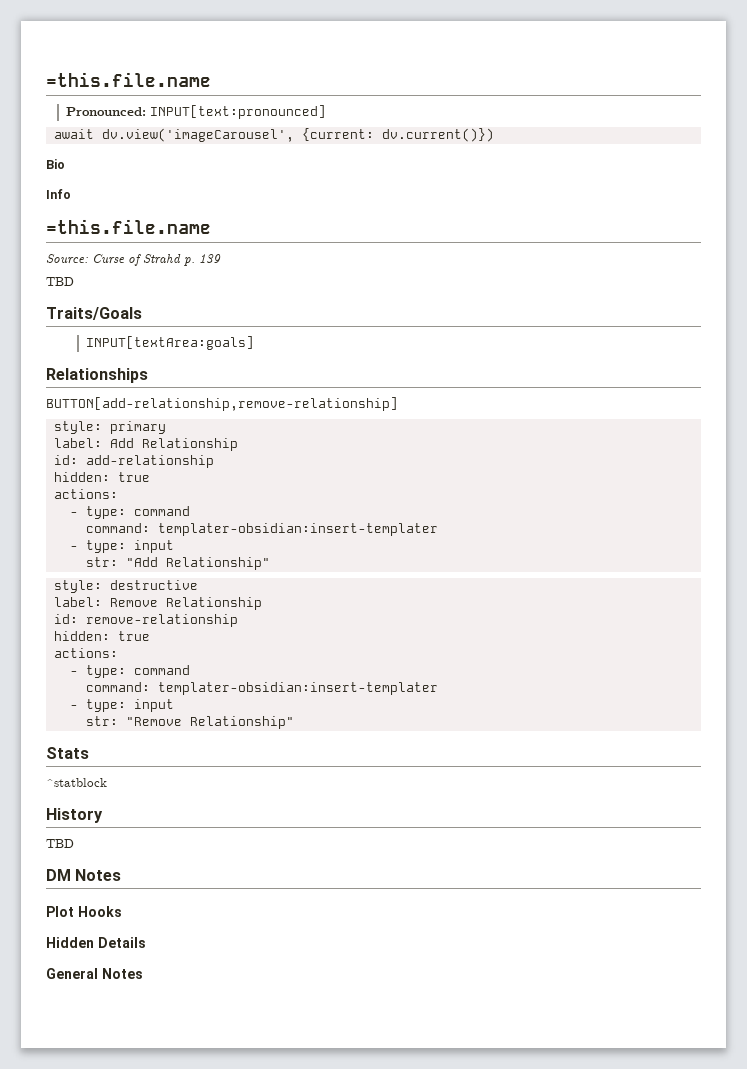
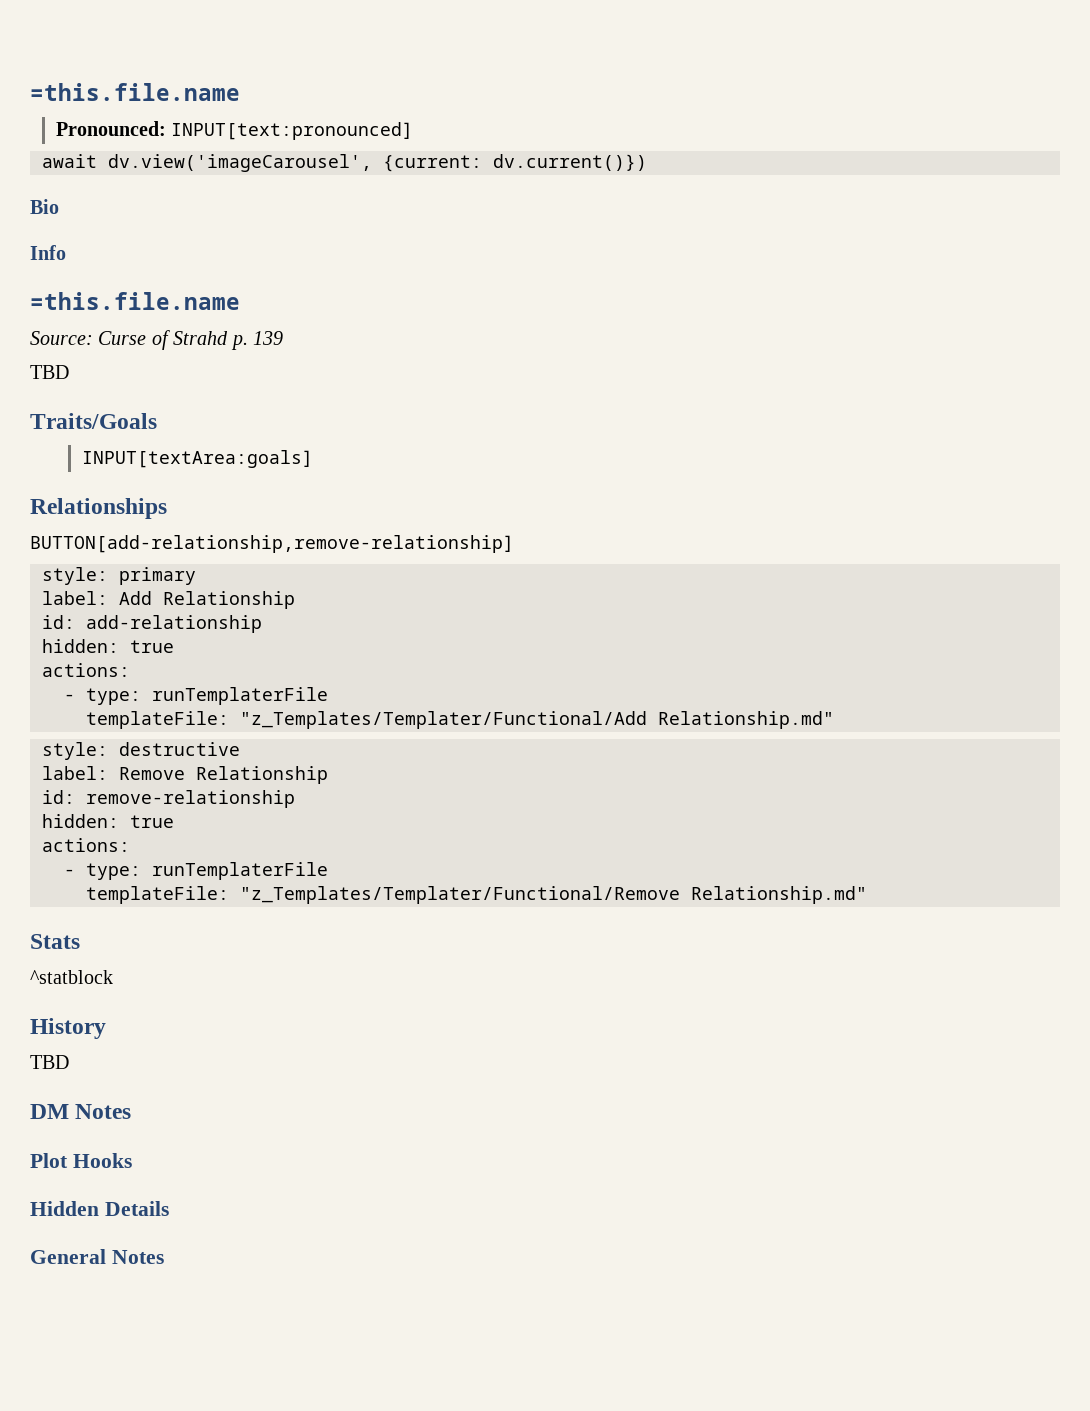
[133,506,190,516] [85,523,438,536] [69,540,174,553] [85,557,270,570] command // command: templater-obsidian:insert-templater // - type: input // str: "Add Relationship" -> [152,687,328,705] [86,711,834,729] runTemplaterFile // templateFile: "z_Templates/Templater/Functional/Add Relationship.md"
[133,665,190,675] [85,682,438,695] [69,699,174,712] [85,716,294,729] command // command: templater-obsidian:insert-templater // - type: input // str: "Remove Relationship" -> [152,862,328,880] [86,886,867,904] runTemplaterFile // templateFile: "z_Templates/Templater/Functional/Remove Relationship.md"

